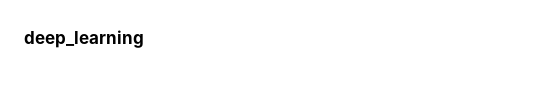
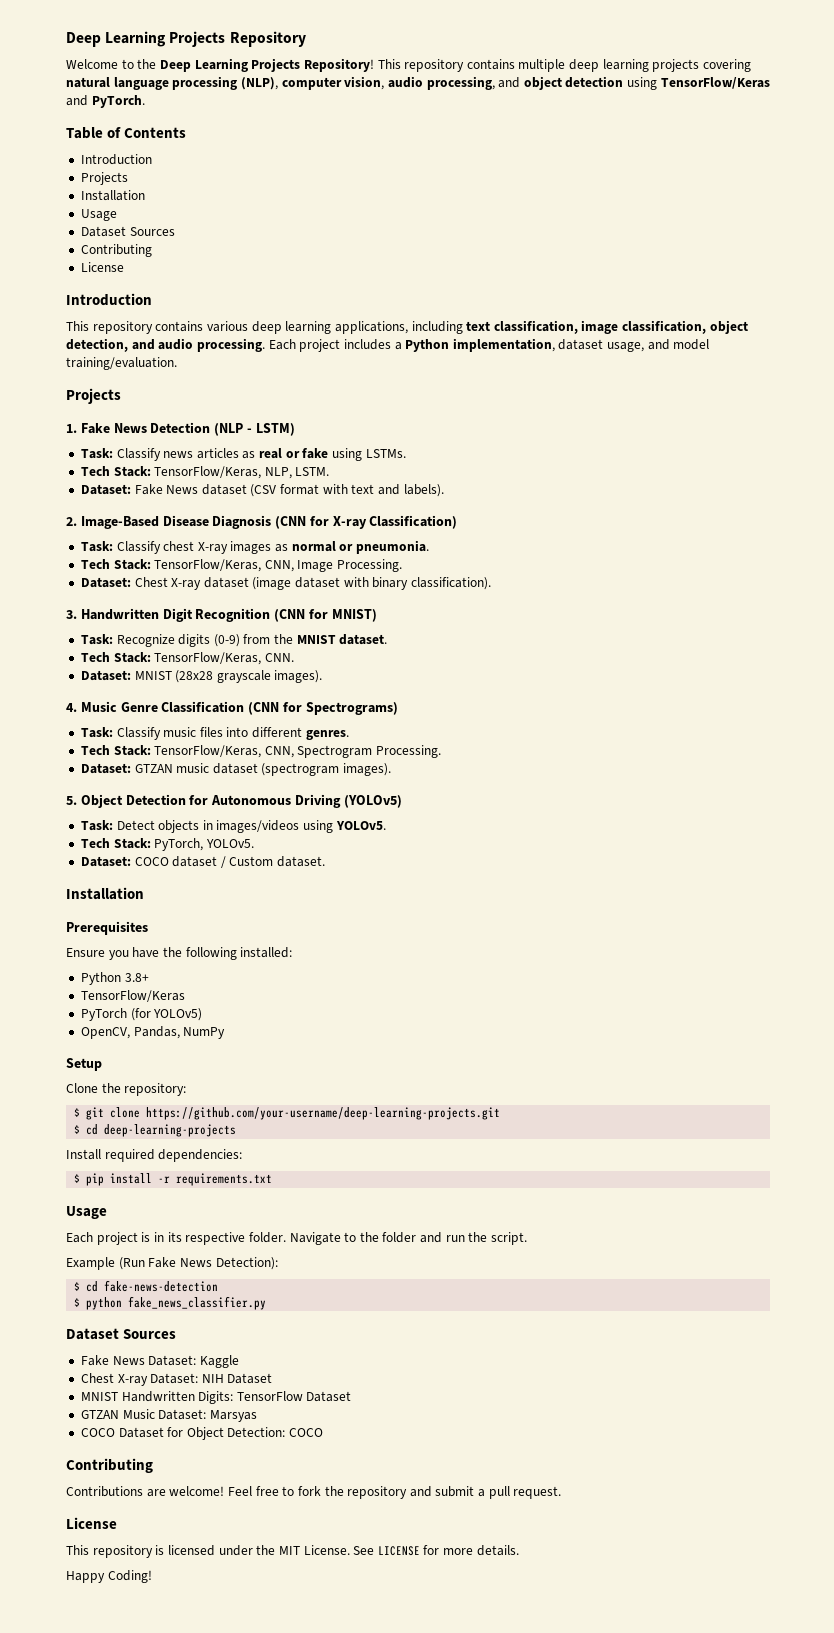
[24,30,144,48] deep_learning -> [66,31,306,47] [66,58,752,72] [66,76,770,90] [66,95,145,108] [66,127,187,139] [80,154,152,165] [80,172,128,185] [80,190,145,201] [80,209,117,221] [80,226,175,237] [80,244,152,257] [80,262,124,272] [66,293,152,306] [66,320,748,334] [66,338,710,352] [66,357,177,370] [66,388,121,404] [66,422,295,436] [80,448,406,461] [80,466,330,479] [80,484,444,497] [66,515,458,529] [80,540,430,554] [80,559,403,572] [80,577,492,590] [66,608,377,622] [80,634,388,647] [80,652,294,665] [80,670,323,683] [66,701,398,715] [80,727,349,740] [80,745,442,758] [80,763,392,776] [66,794,402,808] [80,820,386,833] [80,838,254,851] [80,856,326,868] [66,887,144,900] [66,921,148,935] [66,947,293,960] [80,972,149,985] [80,990,185,1002] [80,1008,203,1021] [80,1026,226,1039] [66,1058,102,1071] [66,1083,187,1096] [74,1107,501,1120] [74,1124,237,1137] [66,1149,243,1162] [74,1173,273,1186] [66,1206,107,1219] [66,1232,528,1245] [66,1257,278,1270] [74,1280,219,1292] [74,1296,267,1310] [66,1328,177,1340] [80,1355,239,1368] [80,1373,273,1386] [80,1391,352,1404] [80,1409,257,1422] [80,1427,324,1440] [66,1458,153,1473] [66,1486,562,1499] [66,1517,117,1529] [66,1545,519,1558] [66,1570,152,1583] Deep Learning Projects Repository // Welcome to the Deep Learning Projects Repository! This repository contains multiple deep learning projects covering natural language processing (NLP), computer vision, audio processing, and object detection using TensorFlow/Keras and PyTorch. // Table of Contents // Introduction // Projects // Installation // Usage // Dataset Sources // Contributing // License // Introduction // This repository contains various deep learning applications, including text classification, image classification, object detection, and audio processing. Each project includes a Python implementation, dataset usage, and model training/evaluation. // Projects // 1. Fake News Detection (NLP - LSTM) // Task: Classify news articles as real or fake using LSTMs. // Tech Stack: TensorFlow/Keras, NLP, LSTM. // Dataset: Fake News dataset (CSV format with text and labels). // 2. Image-Based Disease Diagnosis (CNN for X-ray Classification) // Task: Classify chest X-ray images as normal or pneumonia. // Tech Stack: TensorFlow/Keras, CNN, Image Processing. // Dataset: Chest X-ray dataset (image dataset with binary classification). // 3. Handwritten Digit Recognition (CNN for MNIST) // Task: Recognize digits (0-9) from the MNIST dataset. // Tech Stack: TensorFlow/Keras, CNN. // Dataset: MNIST (28x28 grayscale images). // 4. Music Genre Classification (CNN for Spectrograms) // Task: Classify music files into different genres. // Tech Stack: TensorFlow/Keras, CNN, Spectrogram Processing. // Dataset: GTZAN music dataset (spectrogram images). // 5. Object Detection for Autonomous Driving (YOLOv5) // Task: Detect objects in images/videos using YOLOv5. // Tech Stack: PyTorch, YOLOv5. // Dataset: COCO dataset / Custom dataset. // Installation // Prerequisites // Ensure you have the following installed: // Python 3.8+ // TensorFlow/Keras // PyTorch (for YOLOv5) // OpenCV, Pandas, NumPy // Setup // Clone the repository: // $ git clone https://github.com/your-username/deep-learning-projects.git // $ cd deep-learning-projects // Install required dependencies: // $ pip install -r requirements.txt // Usage // Each project is in its respective folder. Navigate to the folder and run the script. // Example (Run Fake News Detection): // $ cd fake-news-detection // $ python fake_news_classifier.py // Dataset Sources // Fake News Dataset: Kaggle // Chest X-ray Dataset: NIH Dataset // MNIST Handwritten Digits: TensorFlow Dataset // GTZAN Music Dataset: Marsyas // COCO Dataset for Object Detection: COCO // Contributing // Contributions are welcome! Feel free to fork the repository and submit a pull request. // License // This repository is licensed under the MIT License. See LICENSE for more details. // Happy Coding!

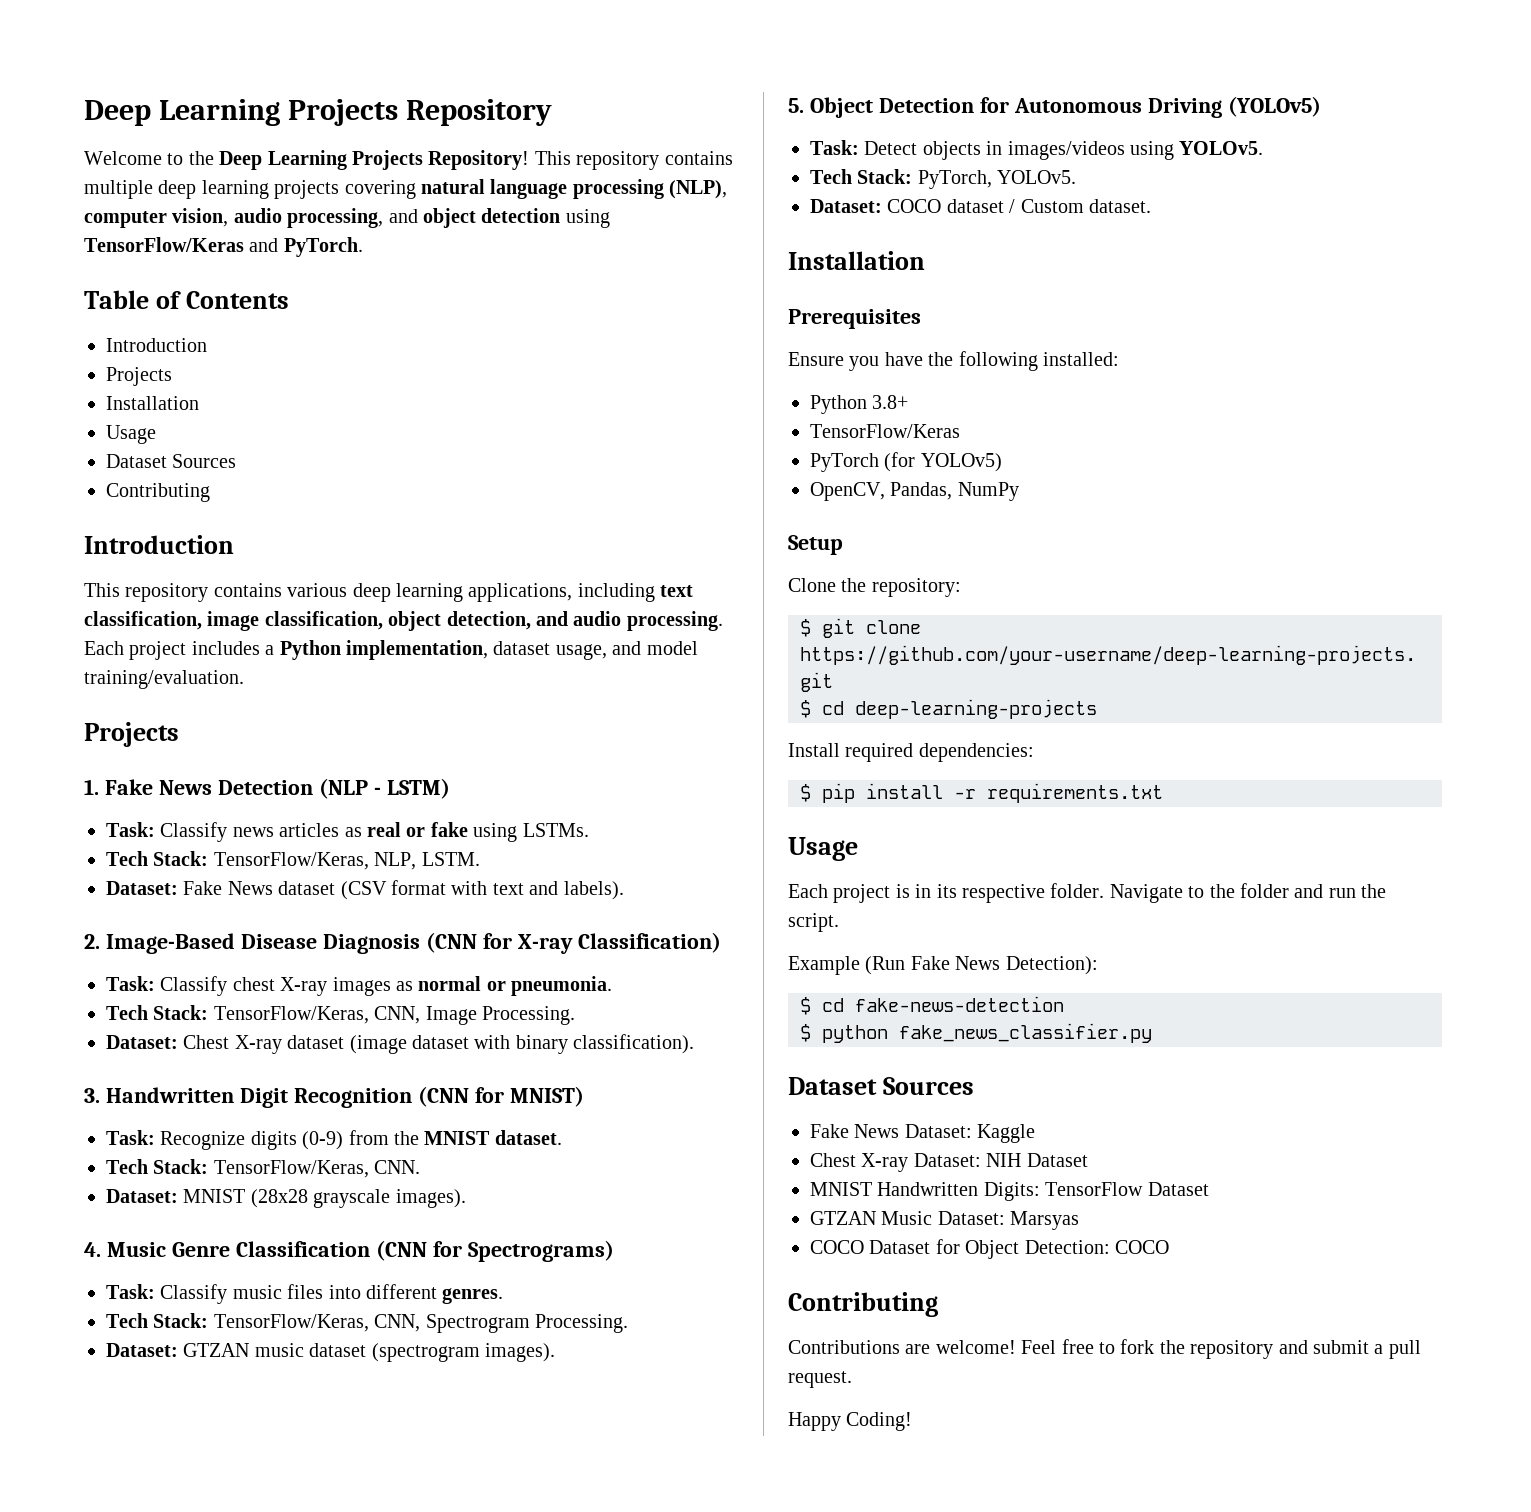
[80,262,124,272] // License -> (210, 492) none
[66,1517,117,1529] [66,1545,519,1558] // License // This repository is licensed under the MIT License. See LICENSE for more details. -> (852, 1379) none

